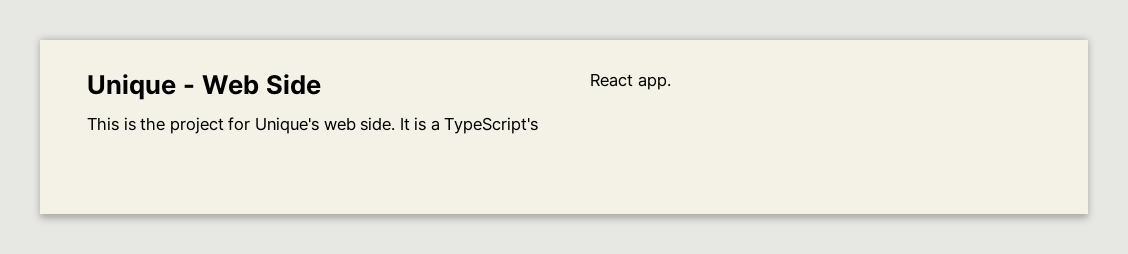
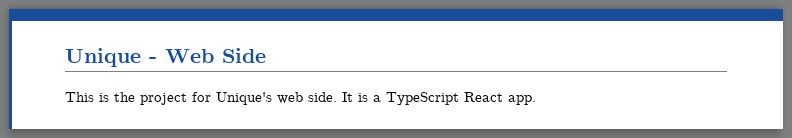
[444,117,539,134] TypeScript's -> [386,92,459,105] TypeScript

